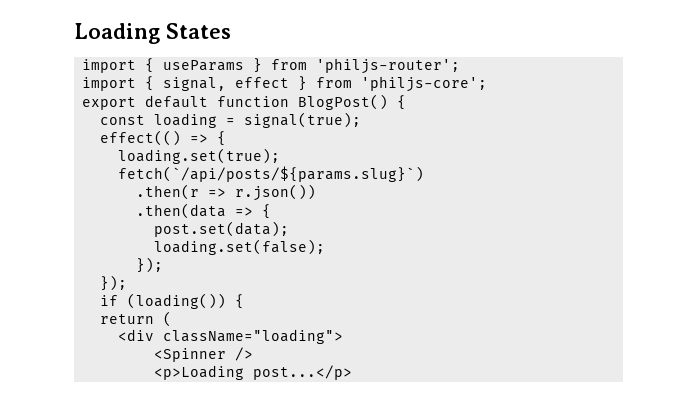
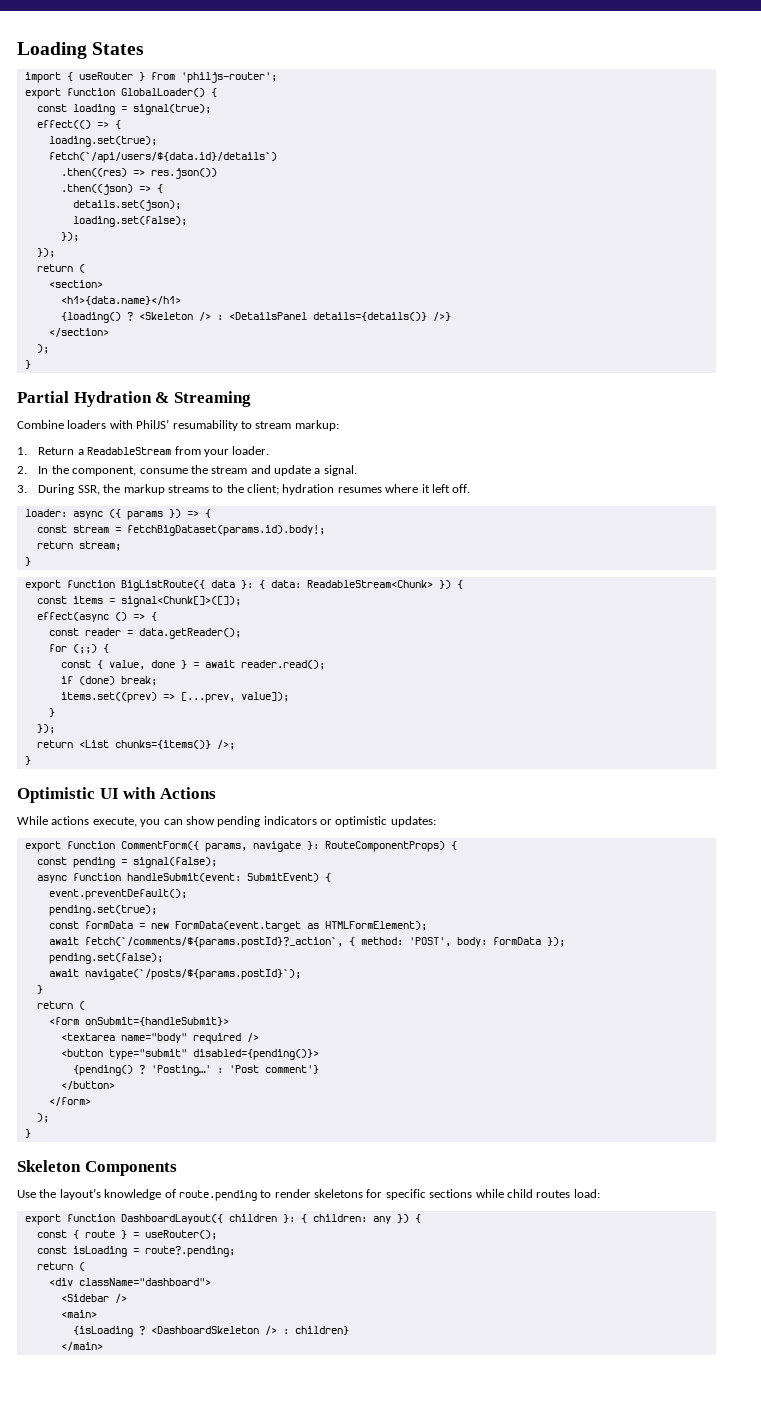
[163,60,245,71] useParams -> [78,72,133,80] useRouter
[82,76,488,92] [82,94,389,110] import { signal, effect } from 'philjs-core'; // export default function BlogPost() -> [24,88,205,99] export function GlobalLoader()
[118,166,425,182] [136,184,317,201] [136,203,272,219] [154,221,290,237] fetch(`/api/posts/${params.slug}`) // .then(r => r.json()) // .then(data => { // post.set(data); -> [48,152,277,163] [60,168,217,179] [60,184,163,195] [72,200,181,211] fetch(`/api/users/${data.id}/details`) // .then((res) => res.json()) // .then((json) => { // details.set(json);
[100,293,245,309] if (loading()) { -> [36,264,85,273] [48,280,103,288] [60,296,181,305] [60,312,451,323] [48,328,109,337] [36,344,49,354] [24,360,31,369] [17,391,251,407] [17,419,339,431] [17,446,270,457] [17,465,357,476] [17,484,471,495] [24,509,211,520] [36,525,325,536] [36,541,121,551] [24,557,31,566] [24,580,463,591] [36,596,241,607] [36,612,157,622] [48,628,241,639] [48,644,109,654] [60,660,325,670] [60,676,157,686] [60,692,289,703] [48,708,55,717] [36,724,55,734] [36,740,235,750] [24,756,31,765] [17,787,216,803] [17,816,436,827] [24,841,457,852] [36,857,217,868] [36,873,331,883] [48,889,187,900] [48,905,157,916] [48,921,427,932] [48,937,565,948] [48,953,163,964] [48,969,301,980] [36,985,43,994] [36,1001,85,1010] [48,1017,229,1026] [60,1033,259,1044] [60,1049,319,1060] [72,1065,319,1076] [60,1081,115,1090] [48,1097,91,1106] [36,1113,49,1123] [24,1129,31,1138] [17,1160,177,1176] [17,1188,600,1201] [24,1214,421,1225] [36,1230,217,1240] [36,1246,235,1257] return ( // <section> // <h1>{data.name}</h1> // {loading() ? <Skeleton /> : <DetailsPanel details={details()} />} // </section> // ); // } // Partial Hydration & Streaming // Combine loaders with PhilJS’ resumability to stream markup: // 1. Return a ReadableStream from your loader. // 2. In the component, consume the stream and update a signal. // 3. During SSR, the markup streams to the client; hydration resumes where it left off. // loader: async ({ params }) => { // const stream = fetchBigDataset(params.id).body!; // return stream; // } // export function BigListRoute({ data }: { data: ReadableStream<Chunk> }) { // const items = signal<Chunk[]>([]); // effect(async () => { // const reader = data.getReader(); // for (;;) { // const { value, done } = await reader.read(); // if (done) break; // items.set((prev) => [...prev, value]); // } // }); // return <List chunks={items()} />; // } // Optimistic UI with Actions // While actions execute, you can show pending indicators or optimistic updates: // export function CommentForm({ params, navigate }: RouteComponentProps) { // const pending = signal(false); // async function handleSubmit(event: SubmitEvent) { // event.preventDefault(); // pending.set(true); // const formData = new FormData(event.target as HTMLFormElement); // await fetch(`/comments/${params.postId}?_action`, { method: 'POST', body: formData }); // pending.set(false); // await navigate(`/posts/${params.postId}`); // } // return ( // <form onSubmit={handleSubmit}> // <textarea name="body" required /> // <button type="submit" disabled={pending()}> // {pending() ? 'Posting…' : 'Post comment'} // </button> // </form> // ); // } // Skeleton Components // Use the layout’s knowledge of route.pending to render skeletons for specific sections while child routes load: // export function DashboardLayout({ children }: { children: any }) { // const { route } = useRouter(); // const isLoading = route?.pending;
[163,329,344,344] [154,347,254,362] [154,365,353,380] className="loading"> // <Spinner /> // <p>Loading post...</p> -> [78,1278,211,1286] [60,1294,127,1303] [60,1310,97,1318] [72,1326,349,1337] [60,1342,103,1351] className="dashboard"> // <Sidebar /> // <main> // {isLoading ? <DashboardSkeleton /> : children} // </main>

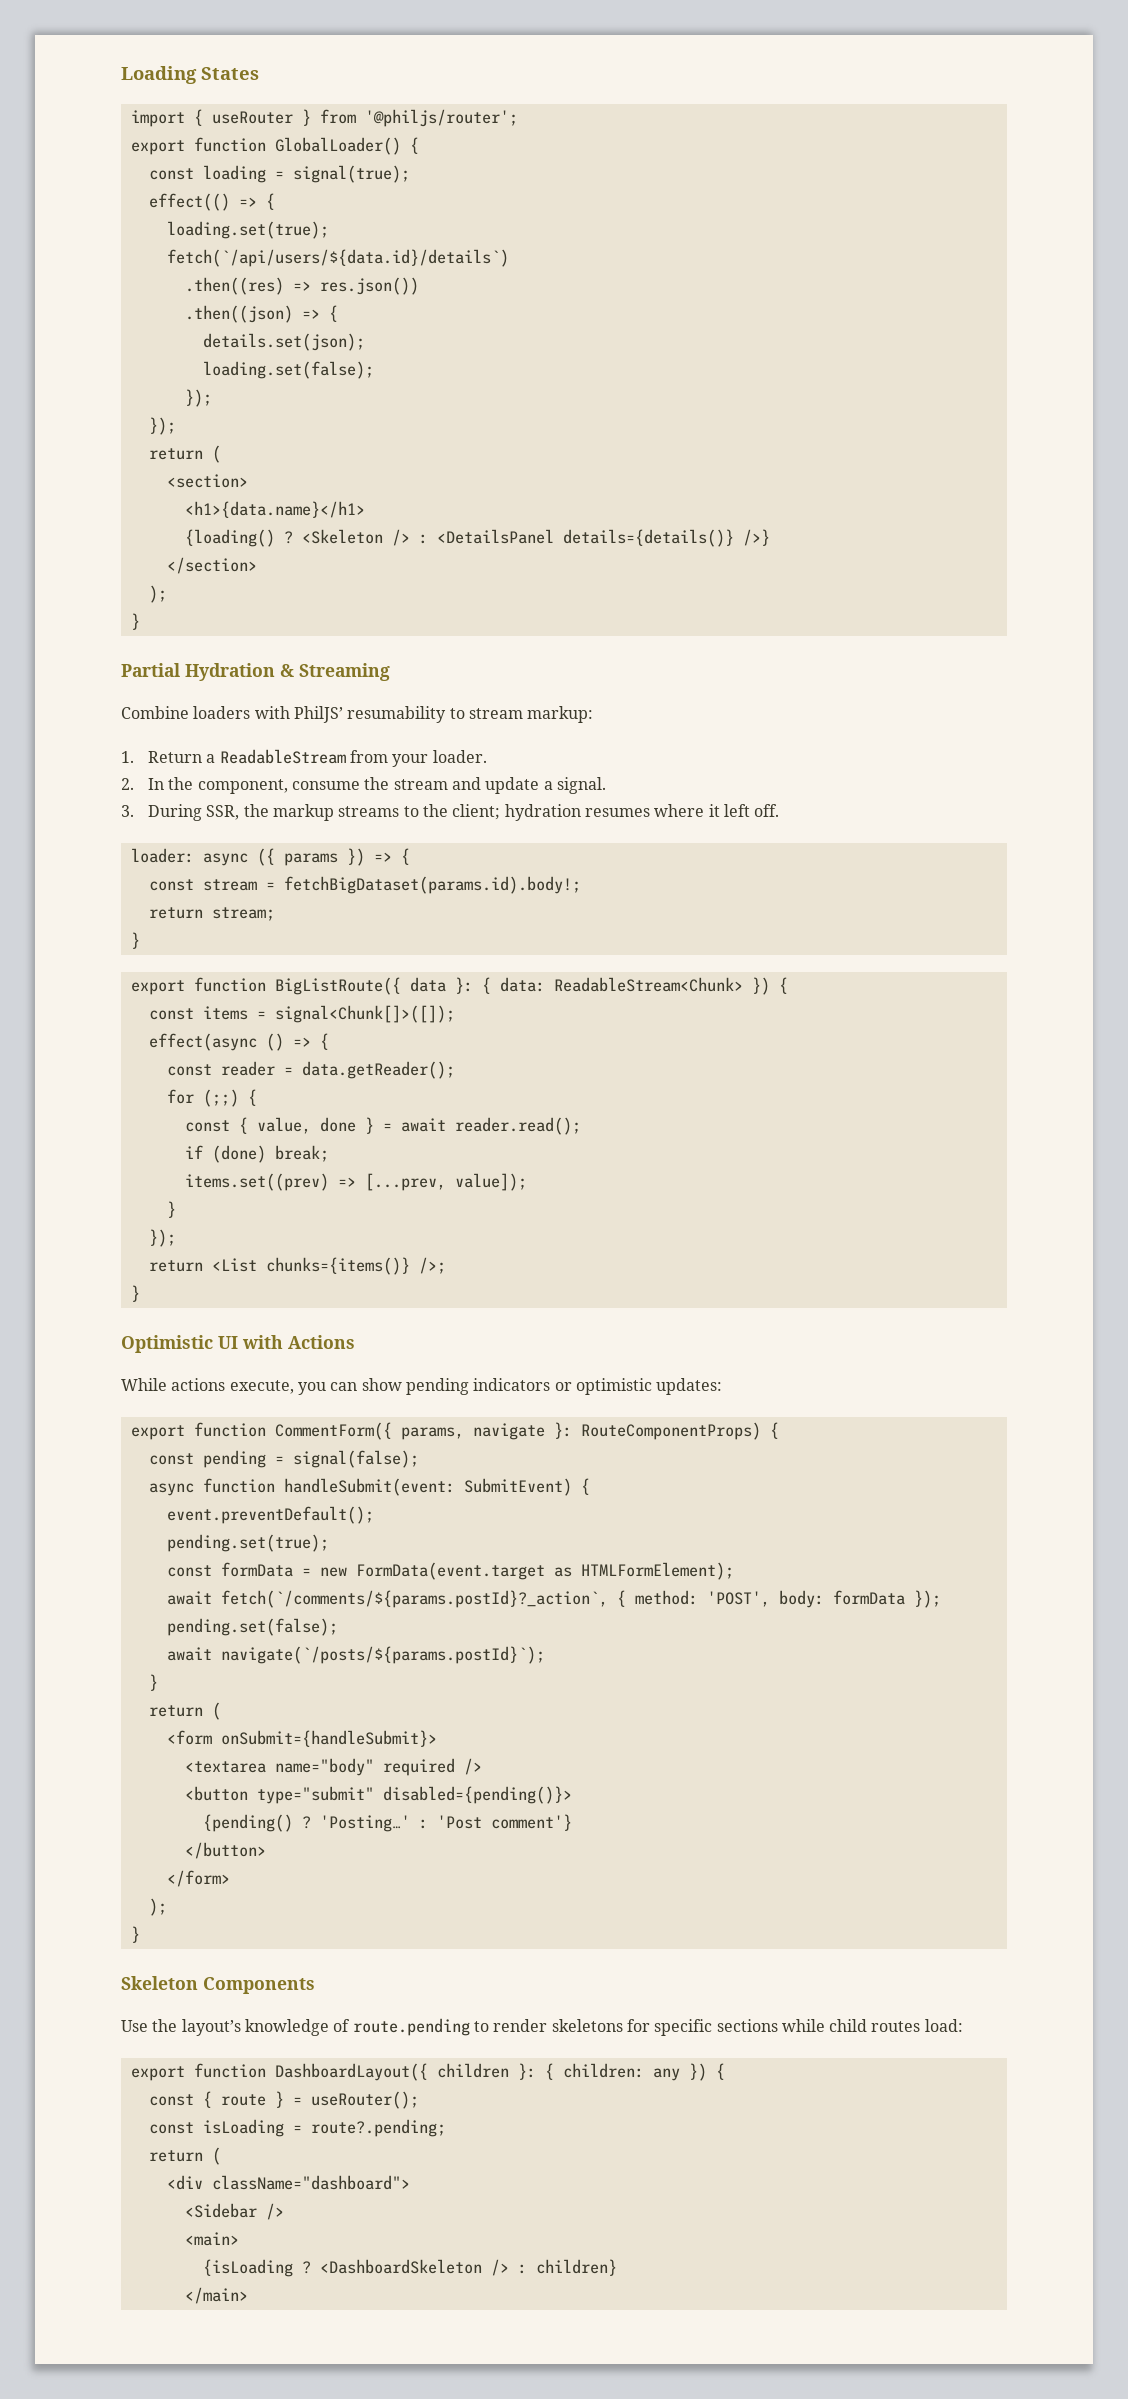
[180,72,277,83] 'philjs-router'; -> [364,109,518,127] '@philjs/router';

